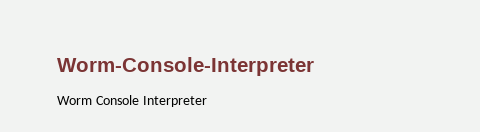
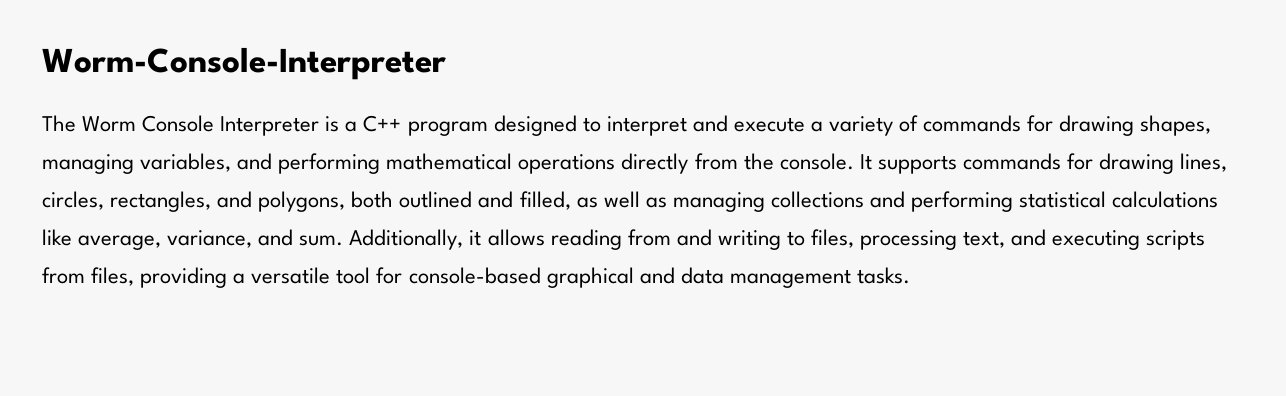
(314, 66) none -> [42,115,76,132] The
(207, 101) none -> [325,115,1212,136] [42,153,1228,174] [42,191,1219,212] [42,229,1206,250] [42,267,910,288] is a C++ program designed to interpret and execute a variety of commands for drawing shapes, managing variables, and performing mathematical operations directly from the console. It supports commands for drawing lines, circles, rectangles, and polygons, both outlined and filled, as well as managing collections and performing statistical calculations like average, variance, and sum. Additionally, it allows reading from and writing to files, processing text, and executing scripts from files, providing a versatile tool for console-based graphical and data management tasks.

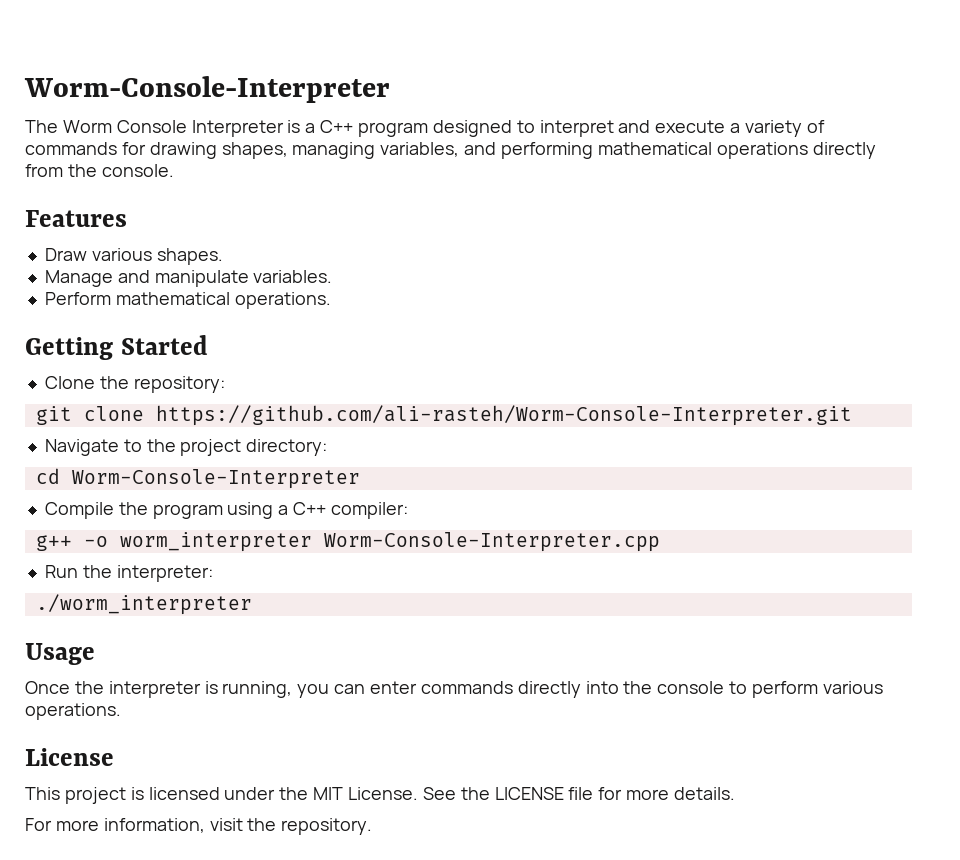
[859,153,1228,174] [42,191,1219,212] [42,229,1206,250] [42,267,910,288] It supports commands for drawing lines, circles, rectangles, and polygons, both outlined and filled, as well as managing collections and performing statistical calculations like average, variance, and sum. Additionally, it allows reading from and writing to files, processing text, and executing scripts from files, providing a versatile tool for console-based graphical and data management tasks. -> [25,210,127,227] [44,248,223,265] [44,270,333,287] [44,292,331,309] [25,335,208,360] [44,376,225,393] [35,405,852,426] [44,439,328,456] [35,468,360,489] [44,502,408,519] [35,532,660,552] [44,565,213,582] [35,594,252,615] [25,643,95,665] [25,681,883,698] [25,703,121,720] [25,748,114,766] [25,787,736,804] [25,818,373,835] // Features // Draw various shapes. // Manage and manipulate variables. // Perform mathematical operations. // Getting Started // Clone the repository: // git clone https://github.com/ali-rasteh/Worm-Console-Interpreter.git // Navigate to the project directory: // cd Worm-Console-Interpreter // Compile the program using a C++ compiler: // g++ -o worm_interpreter Worm-Console-Interpreter.cpp // Run the interpreter: // ./worm_interpreter // Usage // Once the interpreter is running, you can enter commands directly into the console to perform various operations. // License // This project is licensed under the MIT License. See the LICENSE file for more details. // For more information, visit the repository.

